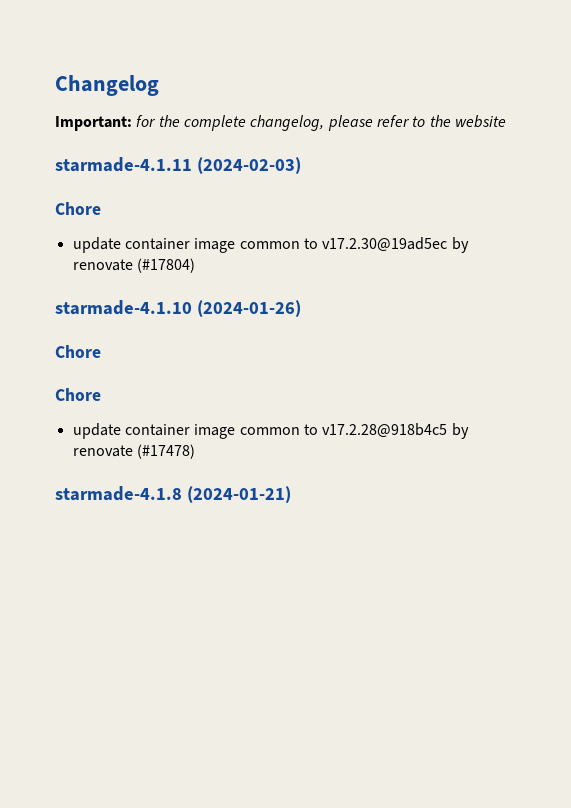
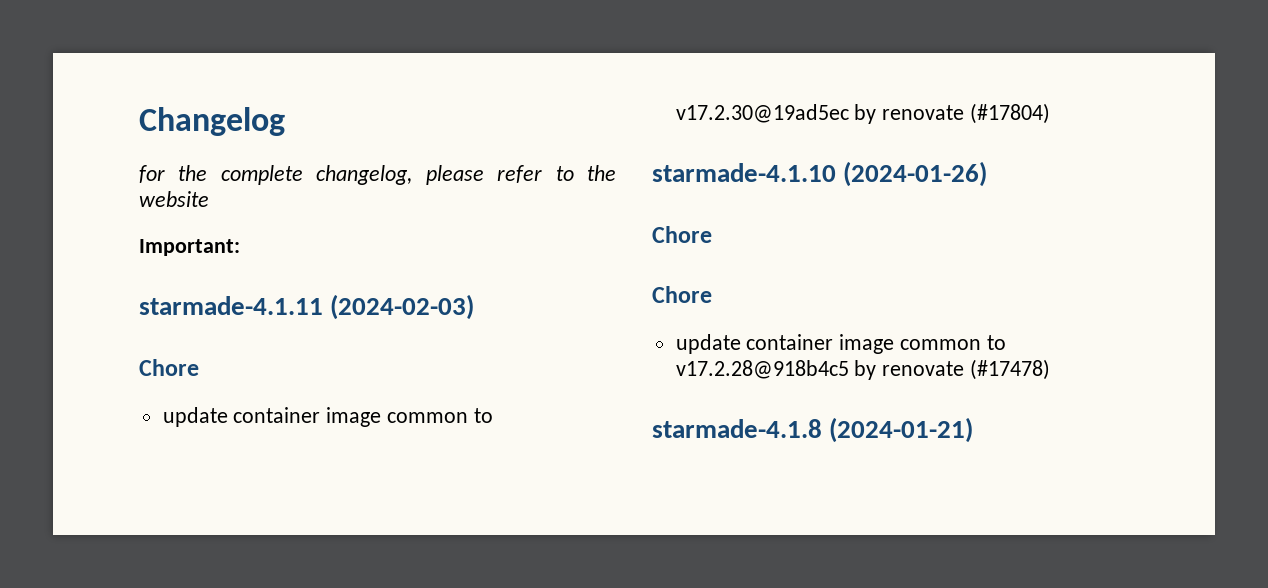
[55,116,132,131] Important: -> (285, 121) none
(506, 121) none -> [139,239,240,256] // Important:

